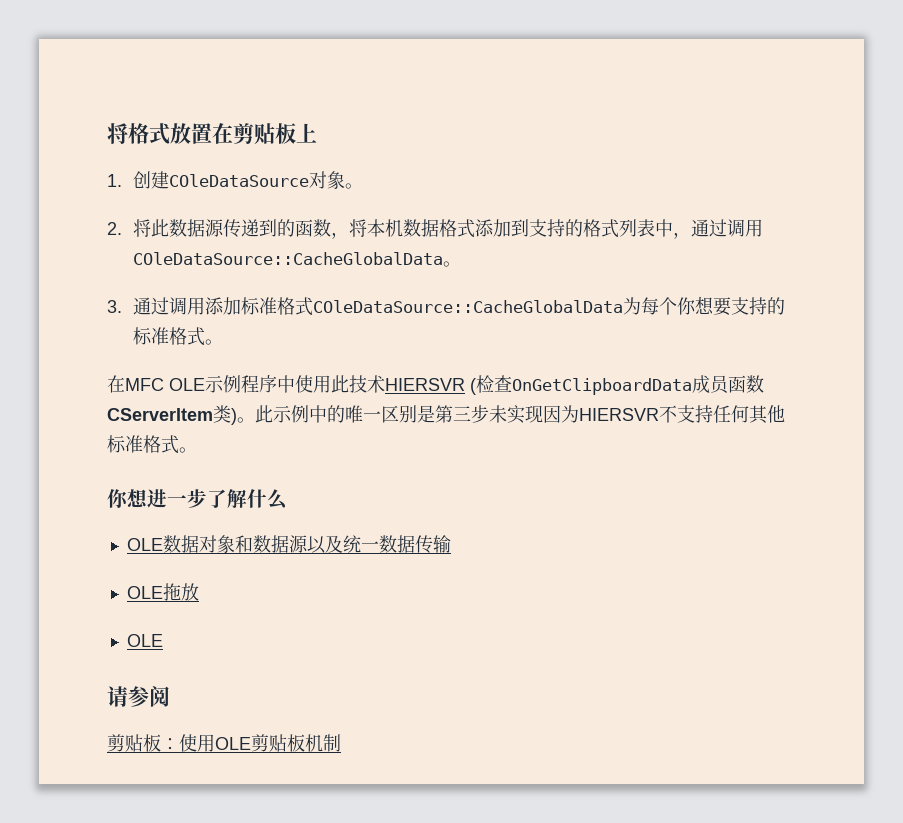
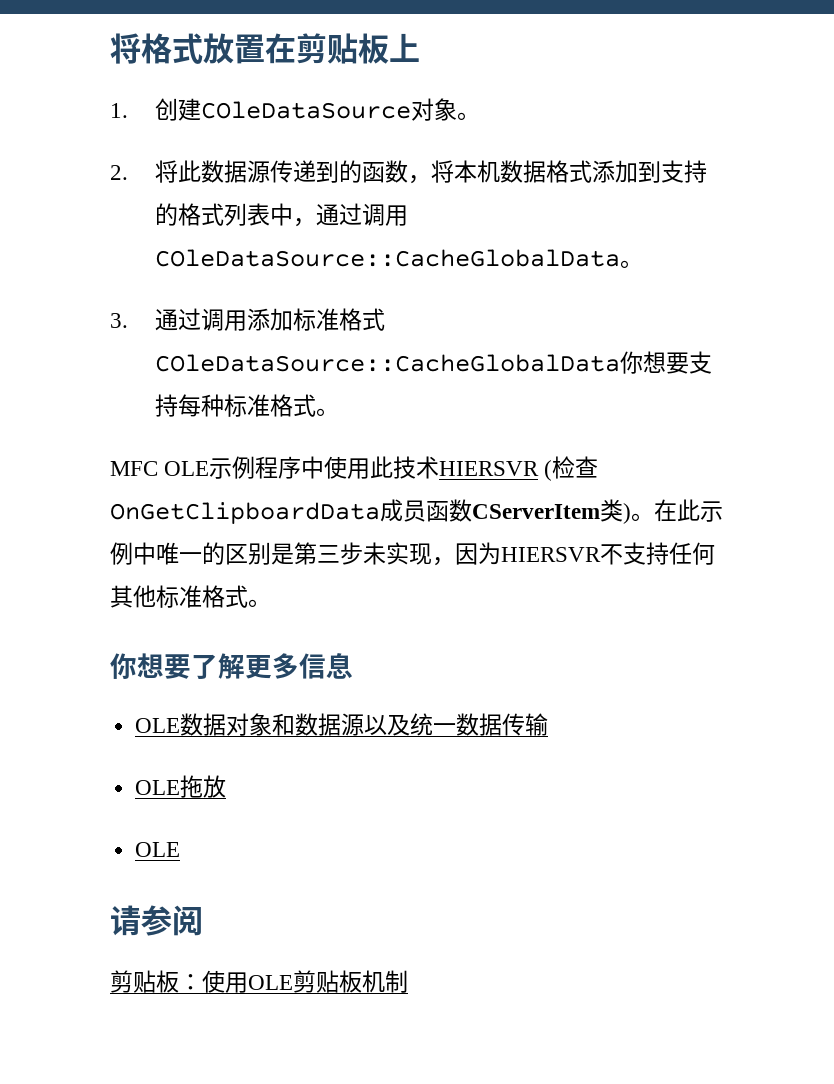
[623,297,678,315] 为每个 -> (620, 363) none
[767,297,786,315] [133,327,224,346] [107,375,125,393] 的标准格式。 // 在 -> [177,394,339,417] 每种标准格式。 //
(255, 420) none -> [654,499,677,522] 在
[327,405,381,423] 的唯一 -> [156,542,225,565] 唯一的
(543, 414) none -> [432,557,455,566] ，
[147,489,288,509] 进一步了解什么 -> [164,653,353,679] 要了解更多信息

